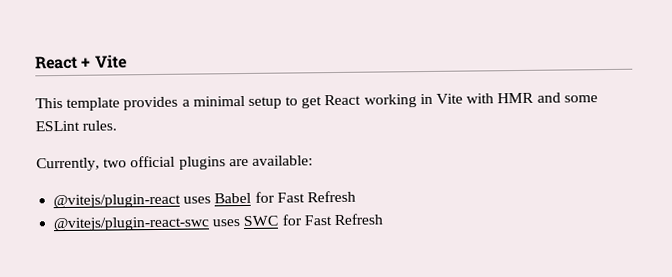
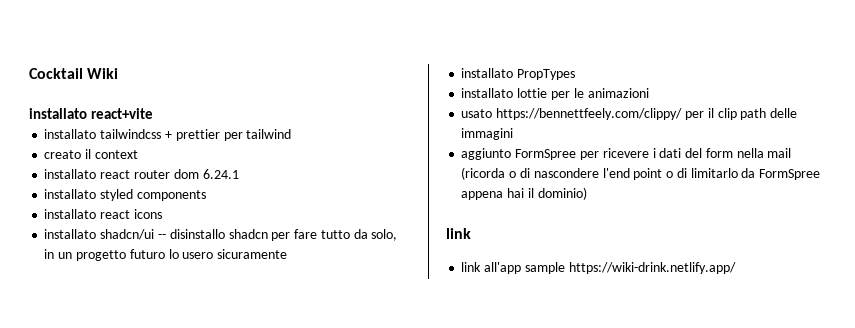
[35,54,127,70] [35,92,598,111] [35,120,118,132] [36,155,313,172] [53,190,356,209] [53,213,383,232] React + Vite // This template provides a minimal setup to get React working in Vite with HMR and some ESLint rules. // Currently, two official plugins are available: // @vitejs/plugin-react uses Babel for Fast Refresh // @vitejs/plugin-react-swc uses SWC for Fast Refresh -> [29,68,119,79] [29,108,153,119] [44,129,292,141] [44,149,138,159] [44,169,239,179] [44,189,206,201] [44,209,162,219] [44,229,398,241] [44,249,288,261] [461,68,576,80] [461,88,649,100] [461,108,798,120] [461,128,514,140] [461,148,792,160] [461,167,821,180] [461,187,587,200] [446,228,471,239] [461,262,736,274] Cocktail Wiki // installato react+vite // installato tailwindcss + prettier per tailwind // creato il context // installato react router dom 6.24.1 // installato styled components // installato react icons // installato shadcn/ui -- disinstallo shadcn per fare tutto da solo, in un progetto futuro lo usero sicuramente // installato PropTypes // installato lottie per le animazioni // usato https://bennettfeely.com/clippy/ per il clip path delle immagini // aggiunto FormSpree per ricevere i dati del form nella mail (ricorda o di nascondere l'end point o di limitarlo da FormSpree appena hai il dominio) // link // link all'app sample https://wiki-drink.netlify.app/

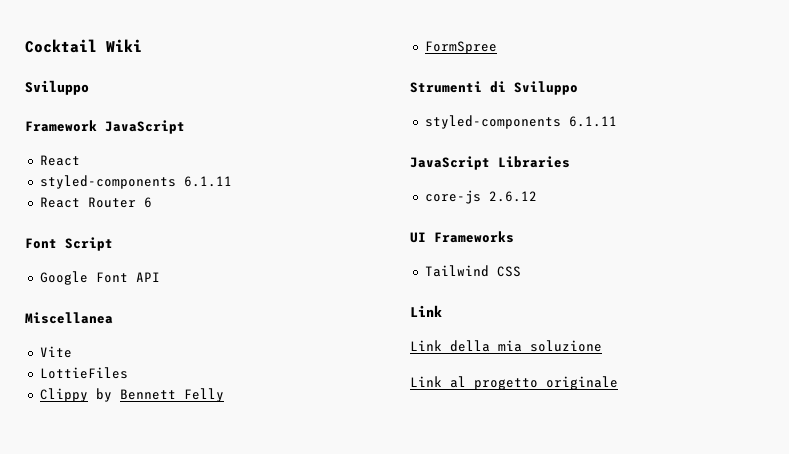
[29,108,153,119] [44,129,292,141] [44,149,138,159] [44,169,239,179] [44,189,206,201] [44,209,162,219] [44,229,398,241] [44,249,288,261] [461,68,576,80] [461,88,649,100] [461,108,798,120] [461,128,514,140] [461,148,792,160] [461,167,821,180] [461,187,587,200] [446,228,471,239] [461,262,736,274] installato react+vite // installato tailwindcss + prettier per tailwind // creato il context // installato react router dom 6.24.1 // installato styled components // installato react icons // installato shadcn/ui -- disinstallo shadcn per fare tutto da solo, in un progetto futuro lo usero sicuramente // installato PropTypes // installato lottie per le animazioni // usato https://bennettfeely.com/clippy/ per il clip path delle immagini // aggiunto FormSpree per ricevere i dati del form nella mail (ricorda o di nascondere l'end point o di limitarlo da FormSpree appena hai il dominio) // link // link all'app sample https://wiki-drink.netlify.app/ -> [25,80,89,95] [25,120,185,134] [39,155,80,166] [39,175,232,189] [39,197,152,208] [25,237,113,251] [39,271,160,285] [25,312,113,324] [39,346,72,358] [39,367,128,379] [39,388,224,402] [424,41,497,54] [410,81,578,95] [424,115,617,129] [410,156,570,170] [424,190,537,204] [410,231,514,243] [424,265,521,277] [410,305,442,317] [410,340,602,352] [410,376,618,390] Sviluppo // Framework JavaScript // React // styled-components 6.1.11 // React Router 6 // Font Script // Google Font API // Miscellanea // Vite // LottieFiles // Clippy by Bennett Felly // FormSpree // Strumenti di Sviluppo // styled-components 6.1.11 // JavaScript Libraries // core-js 2.6.12 // UI Frameworks // Tailwind CSS // Link // Link della mia soluzione // Link al progetto originale

